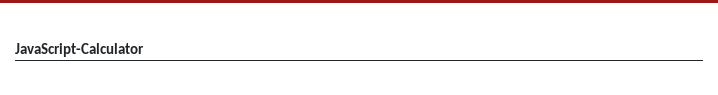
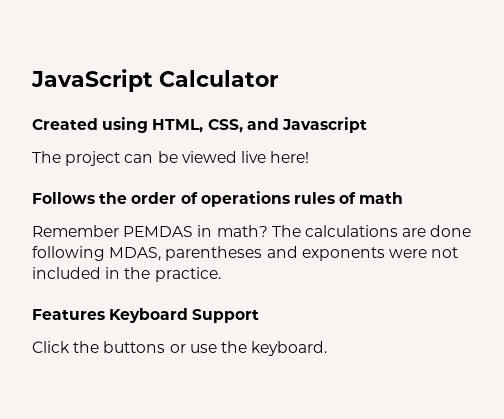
[15,43,144,57] JavaScript-Calculator -> [31,69,278,92] [32,117,367,133] [32,151,310,166] [32,191,404,207] [32,225,472,237] [32,246,459,261] [32,267,221,282] [32,308,260,323] [32,341,328,356] JavaScript Calculator // Created using HTML, CSS, and Javascript // The project can be viewed live here! // Follows the order of operations rules of math // Remember PEMDAS in math? The calculations are done following MDAS, parentheses and exponents were not included in the practice. // Features Keyboard Support // Click the buttons or use the keyboard.

